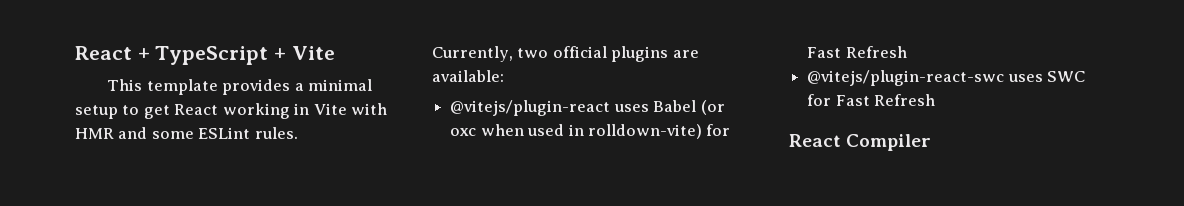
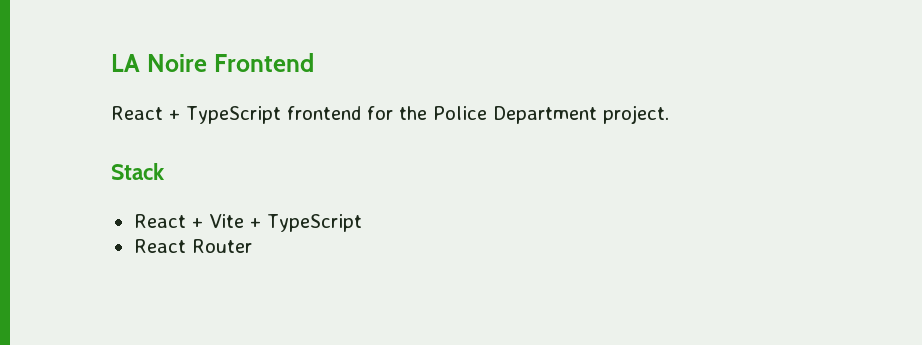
[75,46,335,65] [107,79,372,95] [75,103,388,119] [75,127,298,139] [432,46,699,62] [432,70,504,82] [450,100,725,116] [450,124,731,139] [807,46,907,58] [807,70,1086,86] [807,94,936,106] [789,134,932,151] React + TypeScript + Vite // This template provides a minimal setup to get React working in Vite with HMR and some ESLint rules. // Currently, two official plugins are available: // @vitejs/plugin-react uses Babel (or oxc when used in rolldown-vite) for Fast Refresh // @vitejs/plugin-react-swc uses SWC for Fast Refresh // React Compiler -> [111,53,314,72] [111,105,669,124] [111,163,165,180] [133,214,362,232] [133,239,252,253] LA Noire Frontend // React + TypeScript frontend for the Police Department project. // Stack // React + Vite + TypeScript // React Router

